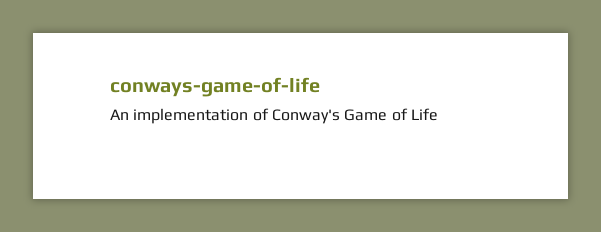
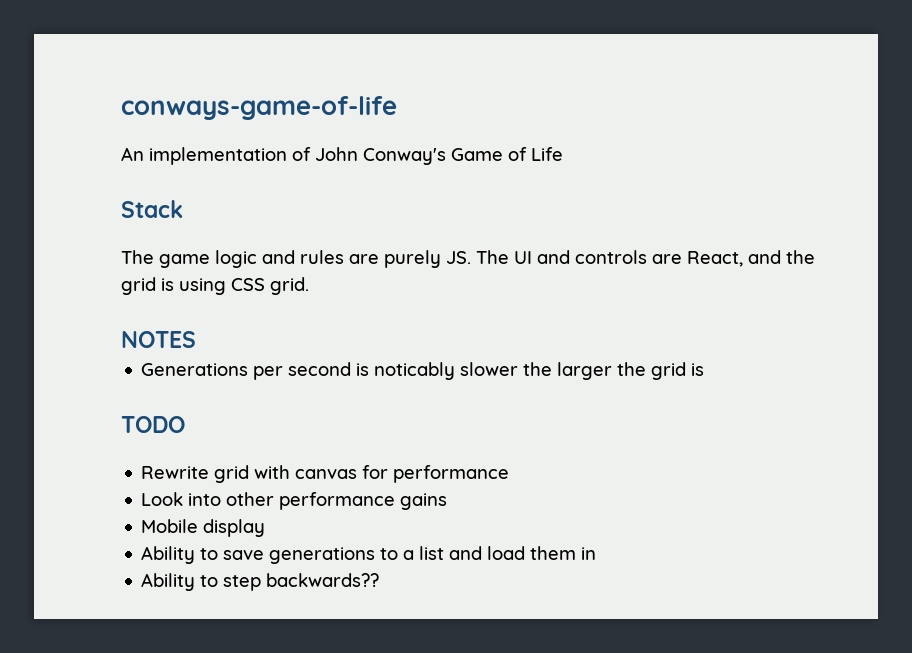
(269, 114) none -> [315,147,358,161] John
(438, 114) none -> [121,200,183,218] [121,250,815,268] [121,277,309,295] [121,331,196,348] [141,362,705,380] [121,416,185,433] [141,465,510,483] [141,492,448,510] [141,519,266,537] [141,546,597,564] [141,573,380,591] // Stack // The game logic and rules are purely JS. The UI and controls are React, and the grid is using CSS grid. // NOTES // Generations per second is noticably slower the larger the grid is // TODO // Rewrite grid with canvas for performance // Look into other performance gains // Mobile display // Ability to save generations to a list and load them in // Ability to step backwards??

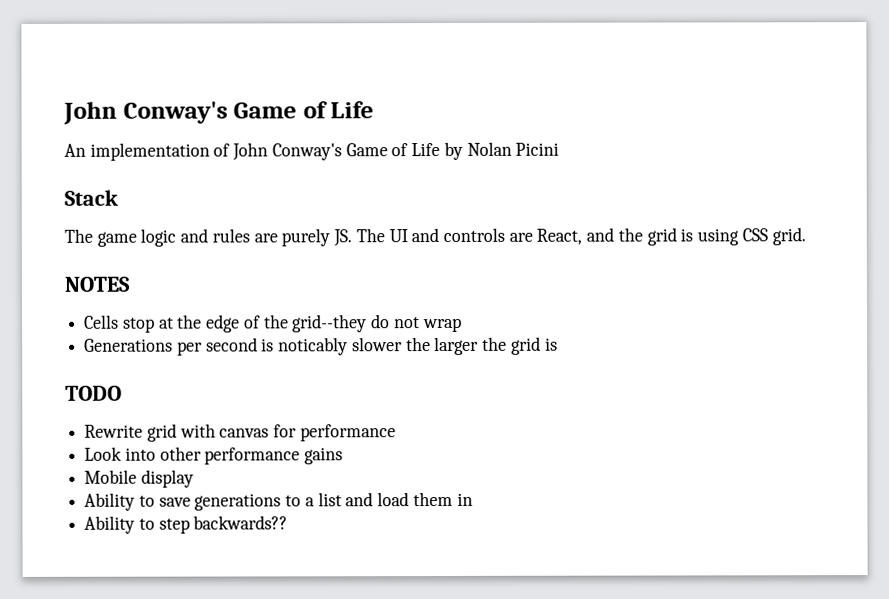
[121,96,397,120] conways-game-of-life -> [63,101,375,125] John Conway's Game of Life
(563, 154) none -> [443,141,560,161] by Nolan Picini
(196, 339) none -> [84,314,462,333] // Cells stop at the edge of the grid--they do not wrap

